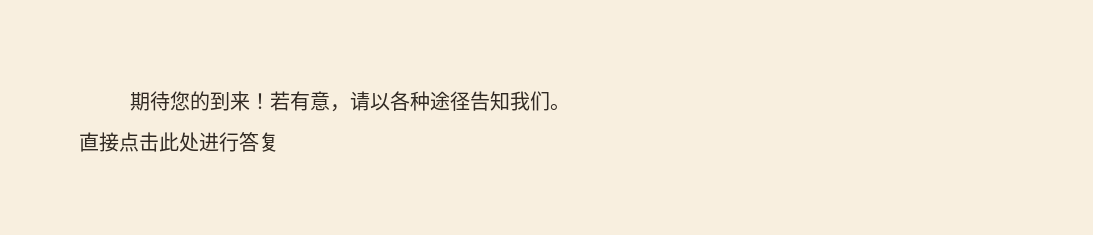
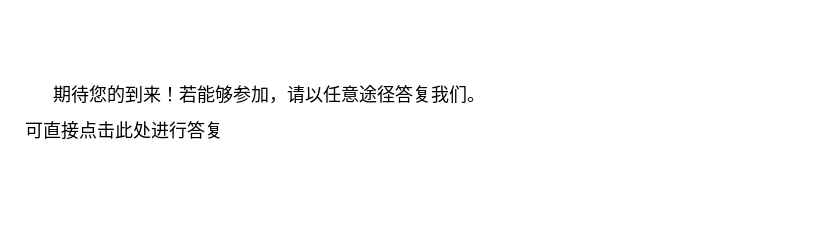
[290,91,511,112] 有意，请以各种途径告知 -> [197,85,432,104] 能够参加，请以任意途径答复
(571, 107) none -> [25,122,43,139] 可

